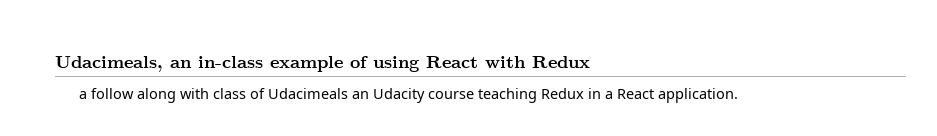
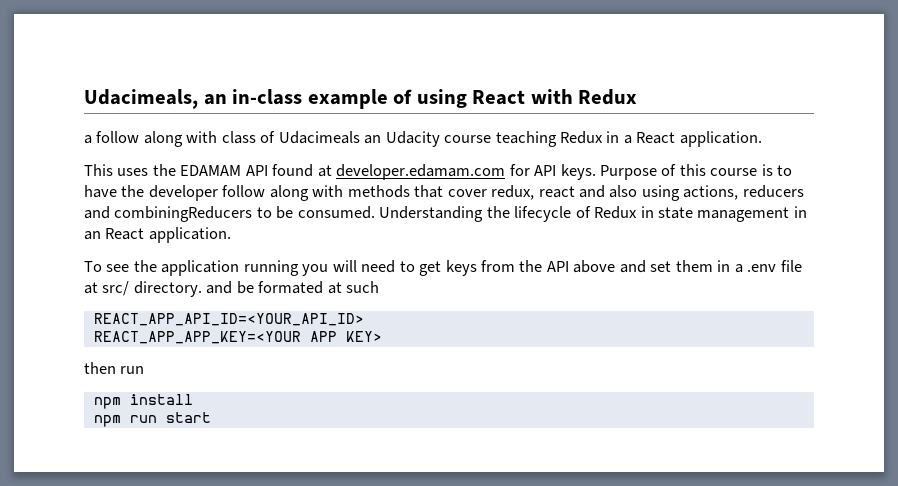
(738, 95) none -> [84,164,793,180] [84,185,804,201] [84,206,807,222] [84,227,231,243] [84,260,802,276] [84,281,380,297] [93,313,364,326] [93,331,382,344] [84,362,145,374] [93,394,193,409] [93,412,211,427] // This uses the EDAMAM API found at developer.edamam.com for API keys. Purpose of this course is to have the developer follow along with methods that cover redux, react and also using actions, reducers and combiningReducers to be consumed. Understanding the lifecycle of Redux in state management in an React application. // To see the application running you will need to get keys from the API above and set them in a .env file at src/ directory. and be formated at such // REACT_APP_API_ID=<YOUR_API_ID> // REACT_APP_APP_KEY=<YOUR APP KEY> // then run // npm install // npm run start

